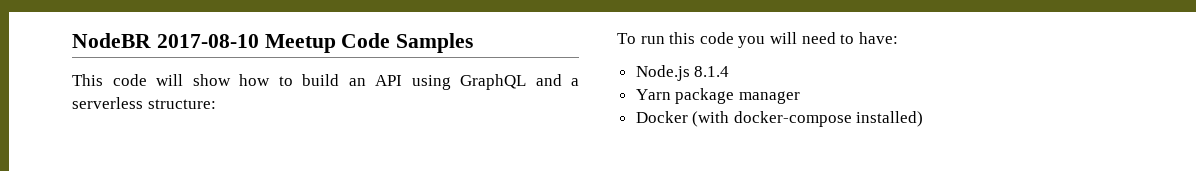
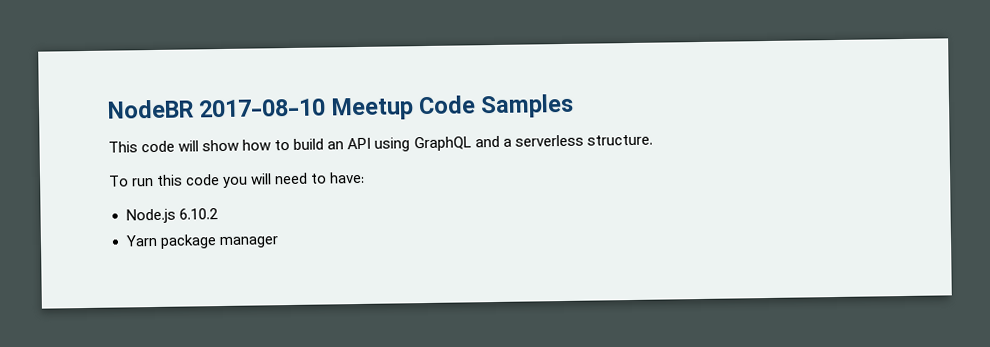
[147,99,216,109] structure: -> [586,134,653,146] structure.
[694,66,730,77] 8.1.4 -> [178,208,218,220] 6.10.2
[635,111,924,127] // Docker (with docker-compose installed) -> (279, 242) none

